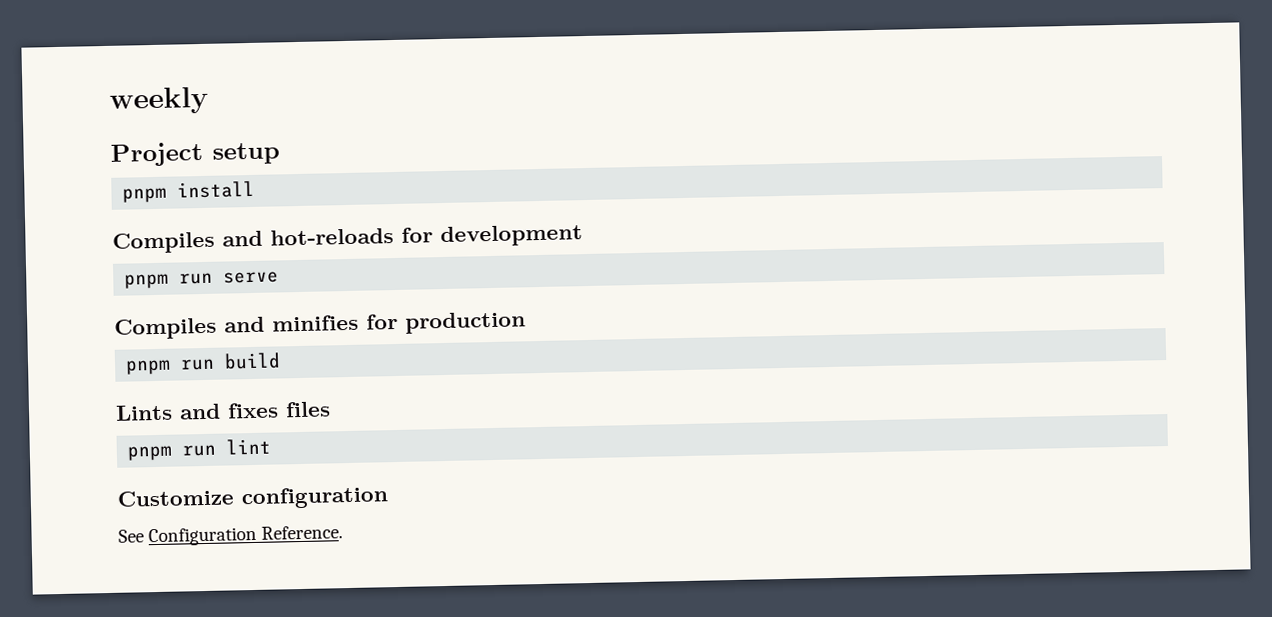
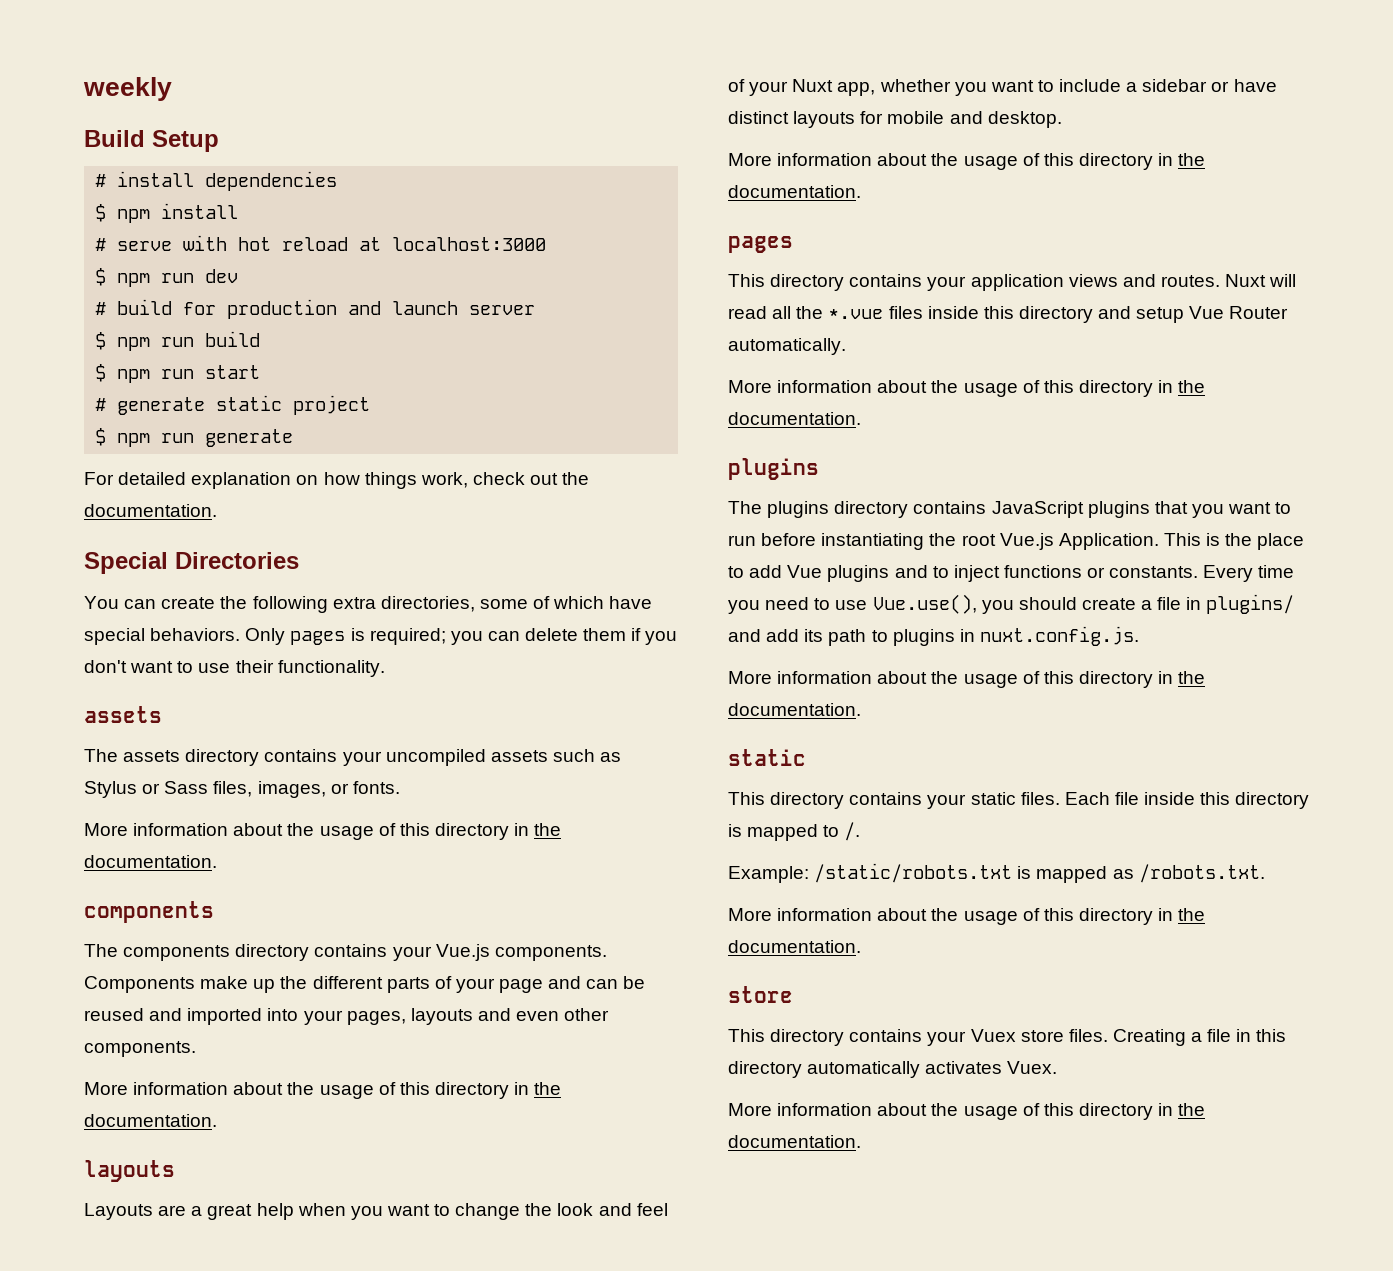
[110,141,280,167] [122,180,256,203] [112,224,583,254] [124,271,280,289] [114,311,526,340] [125,352,282,375] [115,401,331,421] [127,438,272,461] [117,486,389,510] [118,525,344,547] Project setup // pnpm install // Compiles and hot-reloads for development // pnpm run serve // Compiles and minifies for production // pnpm run build // Lints and fixes files // pnpm run lint // Customize configuration // See Configuration Reference. -> [84,130,219,152] [95,171,338,191] [95,203,239,223] [95,235,547,251] [95,268,239,287] [95,299,536,319] [95,331,261,351] [95,364,261,383] [95,395,371,415] [95,428,294,447] [84,472,590,489] [84,504,217,517] [84,552,299,574] [84,596,653,613] [84,628,678,645] [84,660,385,677] [84,706,162,723] [84,749,622,766] [84,781,400,798] [84,823,562,840] [84,855,217,868] [84,901,214,923] [84,944,607,961] [84,976,646,993] [84,1008,610,1025] [84,1041,196,1057] [84,1082,562,1099] [84,1114,217,1127] [84,1160,175,1182] [84,1203,668,1220] [728,79,1277,96] [728,111,1062,128] [728,153,1206,170] [728,185,861,198] [728,236,793,253] [728,274,1297,291] [728,306,1289,323] [728,338,846,355] [728,380,1206,397] [728,412,861,425] [728,458,819,480] [728,501,1292,518] [728,533,1305,550] [728,565,1295,582] [728,594,1295,614] [728,626,1139,646] [728,671,1206,688] [728,703,861,716] [728,749,806,766] [728,792,1310,809] [728,822,861,841] [728,863,1265,883] [728,908,1206,925] [728,940,861,953] [728,986,793,1003] [728,1029,1287,1046] [728,1061,1058,1078] [728,1103,1206,1120] [728,1135,861,1148] Build Setup // # install dependencies // $ npm install // # serve with hot reload at localhost:3000 // $ npm run dev // # build for production and launch server // $ npm run build // $ npm run start // # generate static project // $ npm run generate // For detailed explanation on how things work, check out the documentation. // Special Directories // You can create the following extra directories, some of which have special behaviors. Only pages is required; you can delete them if you don't want to use their functionality. // assets // The assets directory contains your uncompiled assets such as Stylus or Sass files, images, or fonts. // More information about the usage of this directory in the documentation. // components // The components directory contains your Vue.js components. Components make up the different parts of your page and can be reused and imported into your pages, layouts and even other components. // More information about the usage of this directory in the documentation. // layouts // Layouts are a great help when you want to change the look and feel of your Nuxt app, whether you want to include a sidebar or have distinct layouts for mobile and desktop. // More information about the usage of this directory in the documentation. // pages // This directory contains your application views and routes. Nuxt will read all the *.vue files inside this directory and setup Vue Router automatically. // More information about the usage of this directory in the documentation. // plugins // The plugins directory contains JavaScript plugins that you want to run before instantiating the root Vue.js Application. This is the place to add Vue plugins and to inject functions or constants. Every time you need to use Vue.use(), you should create a file in plugins/ and add its path to plugins in nuxt.config.js. // More information about the usage of this directory in the documentation. // static // This directory contains your static files. Each file inside this directory is mapped to /. // Example: /static/robots.txt is mapped as /robots.txt. // More information about the usage of this directory in the documentation. // store // This directory contains your Vuex store files. Creating a file in this directory automatically activates Vuex. // More information about the usage of this directory in the documentation.

